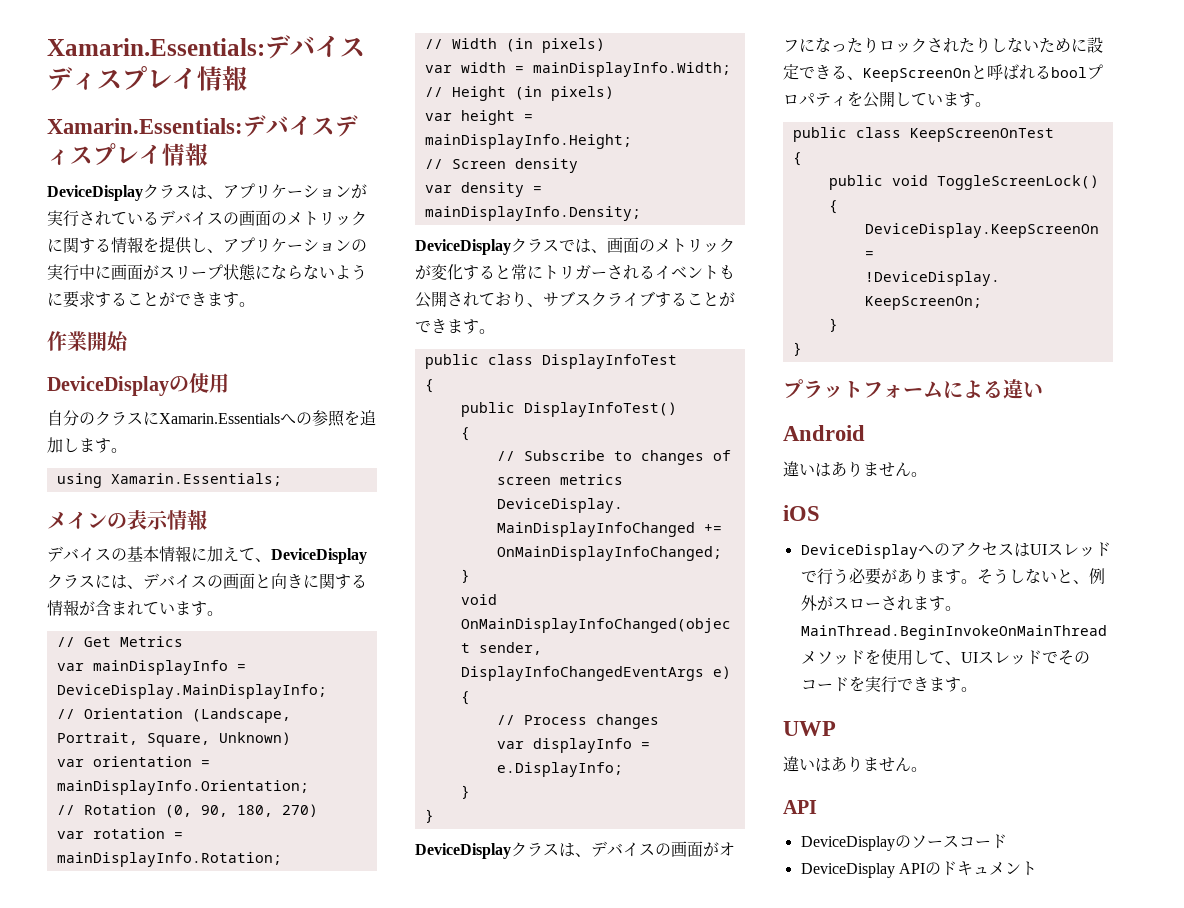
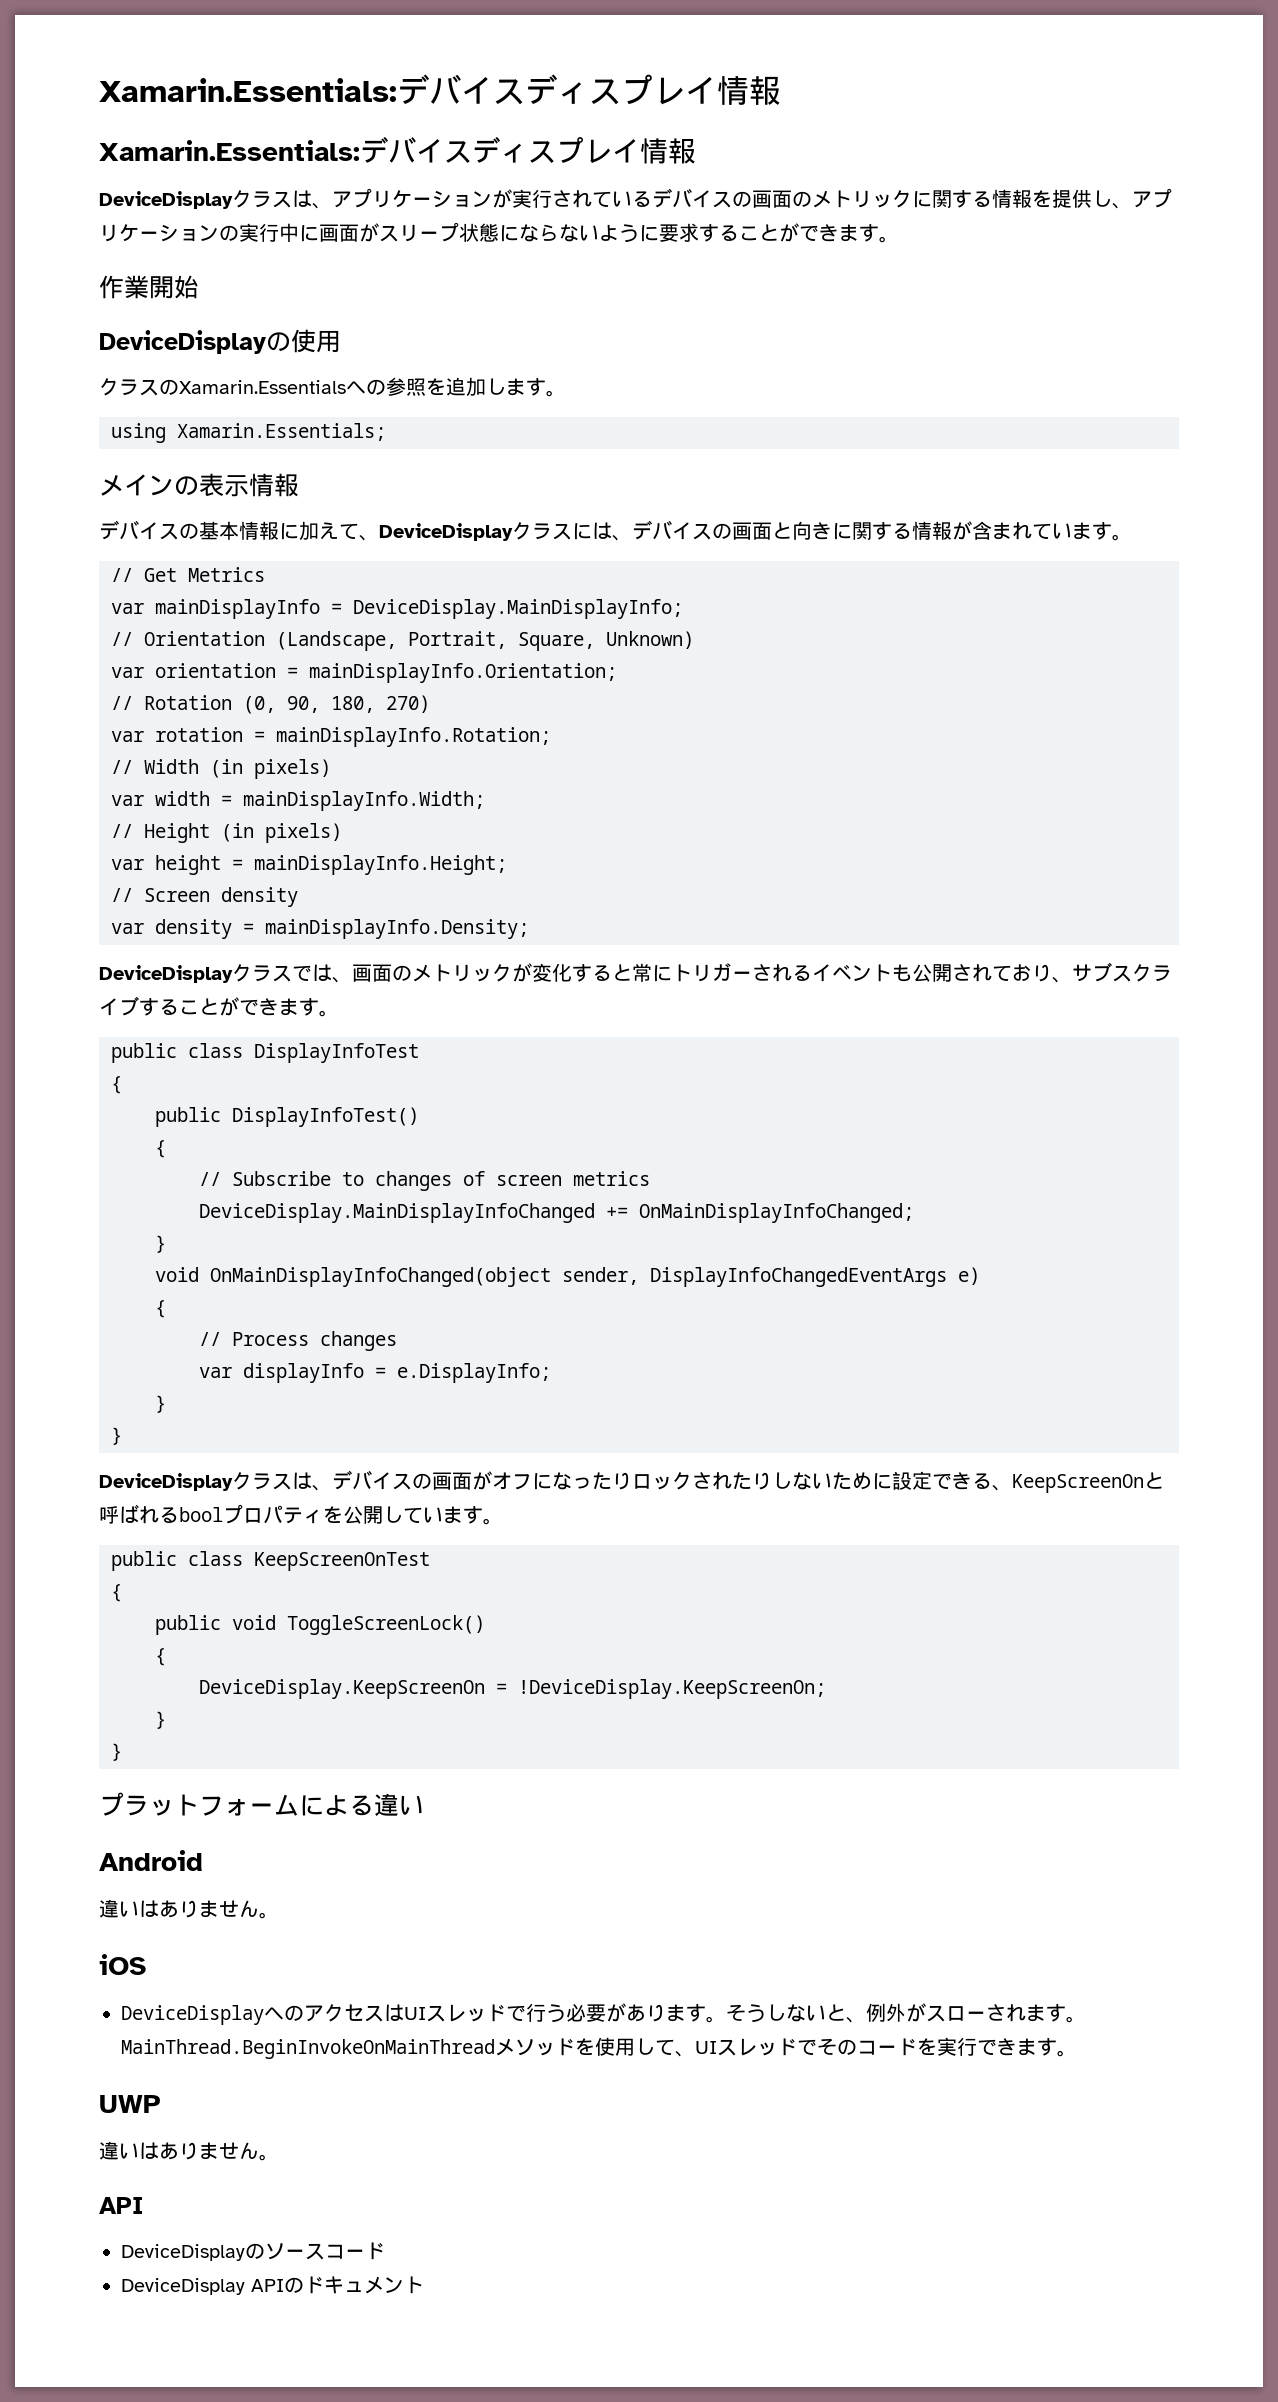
[47,410,159,426] 自分のクラスに -> [99,378,179,396] クラスの

